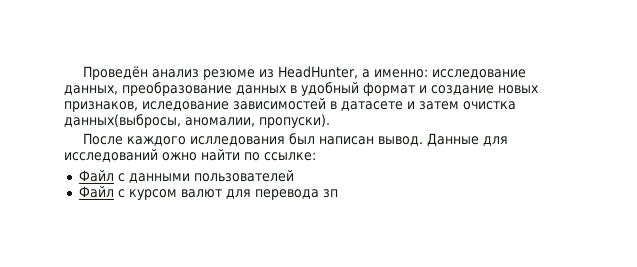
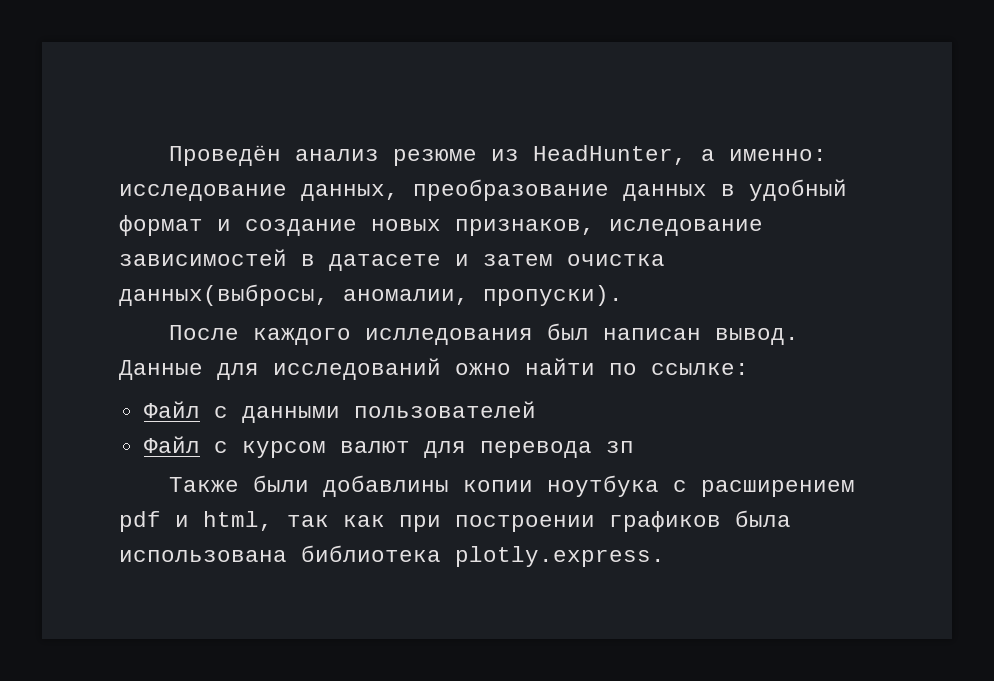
(338, 193) none -> [169,475,856,497] [119,510,791,532] [119,545,665,567] // Также были добавлины копии ноутбука с расширением pdf и html, так как при построении графиков была использована библиотека plotly.express.

